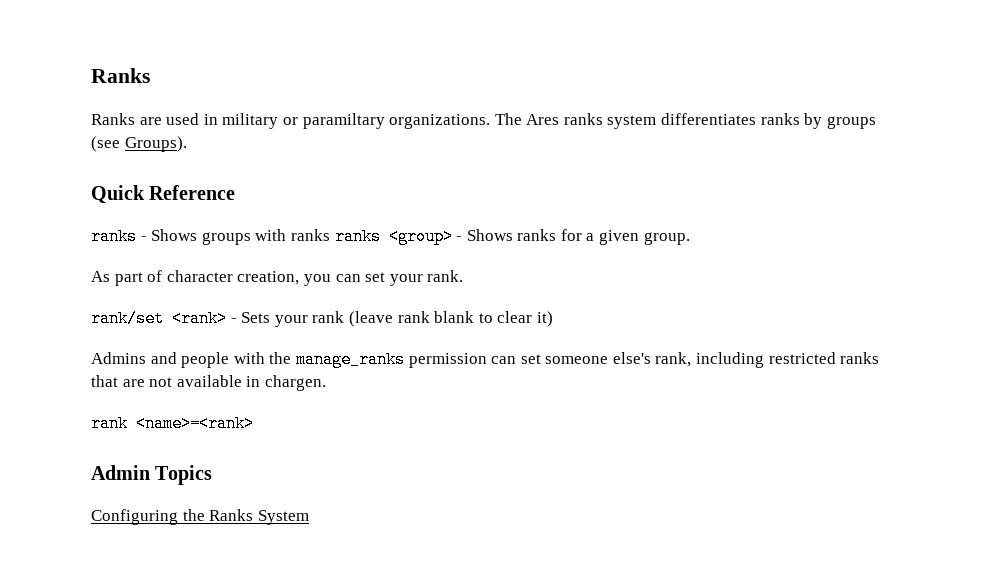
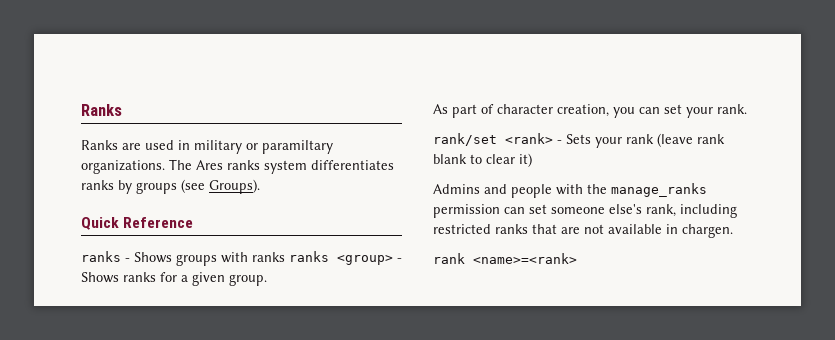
[91,465,213,485] [91,509,309,525] // Admin Topics // Configuring the Ranks System -> (577, 258) none

